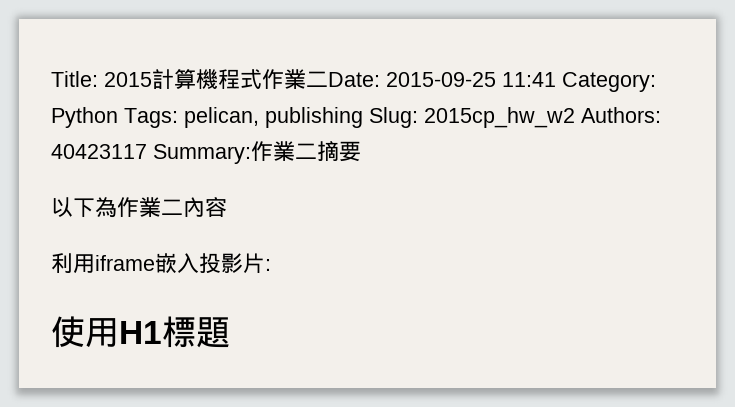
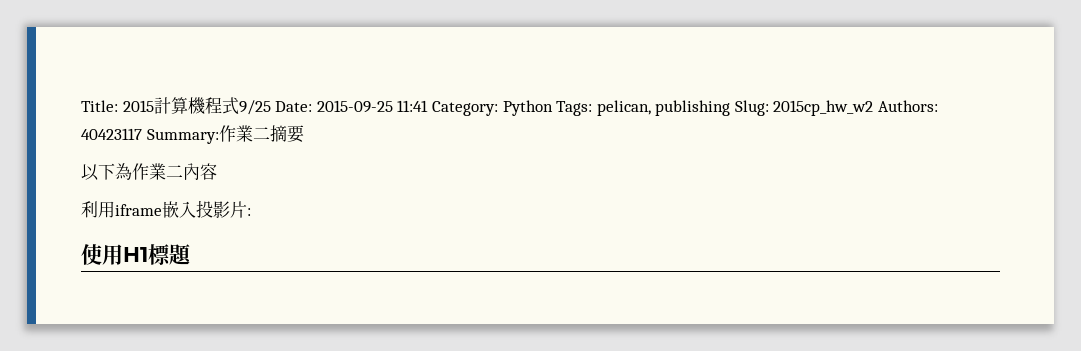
[262,69,328,89] 作業二 -> [238,100,271,115] 9/25

